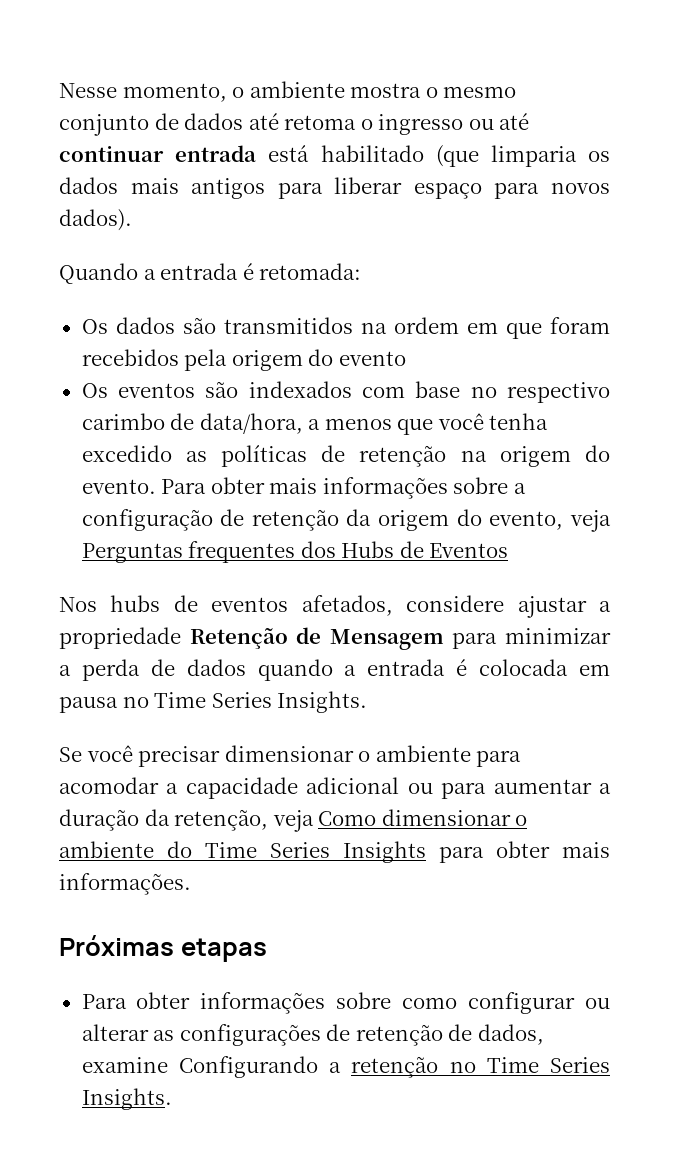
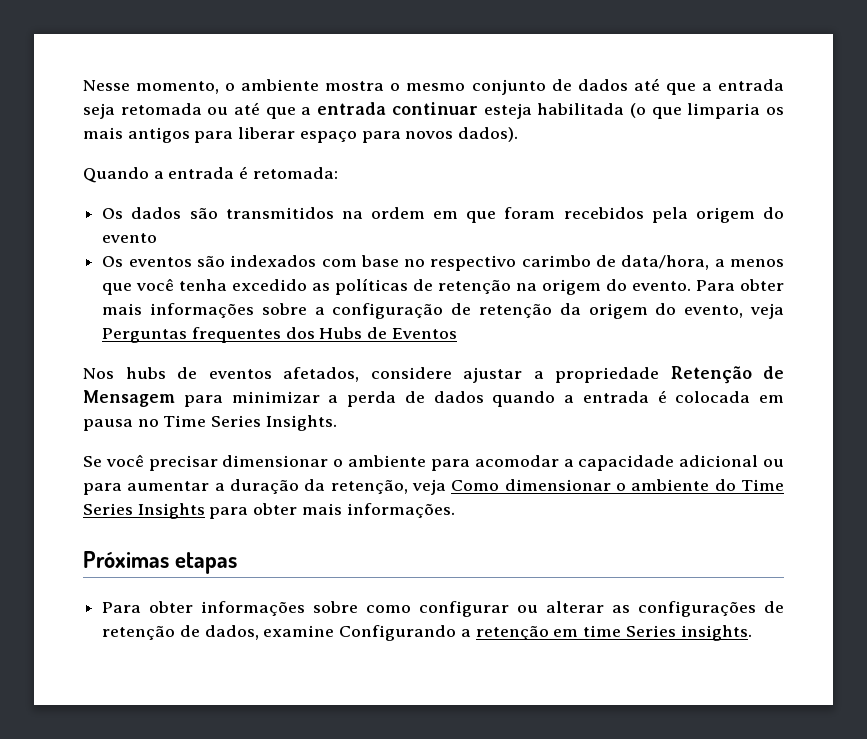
[284,113,530,135] [59,145,479,167] retoma o ingresso ou até continuar entrada está habilitado (que -> [665,79,785,95] [83,102,682,119] que a entrada seja retomada ou até que a entrada continuar esteja habilitada (o que
[59,177,118,194] dados -> (785, 111) none
[449,1057,610,1073] [81,1088,172,1110] no Time Series Insights. -> [553,625,752,641] em time Series insights.

